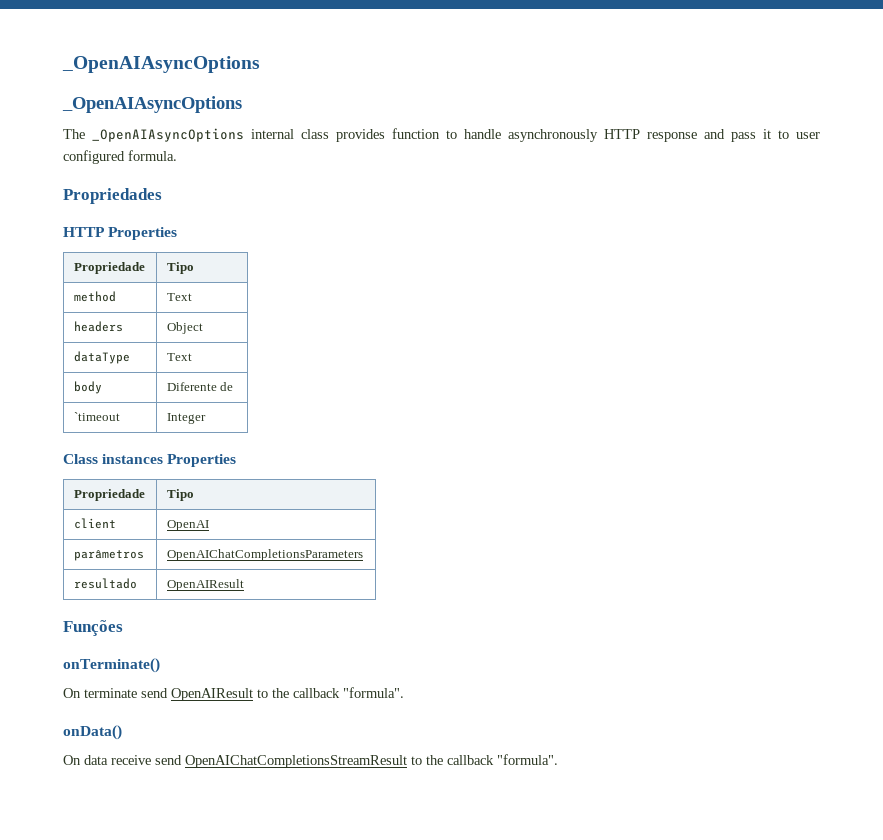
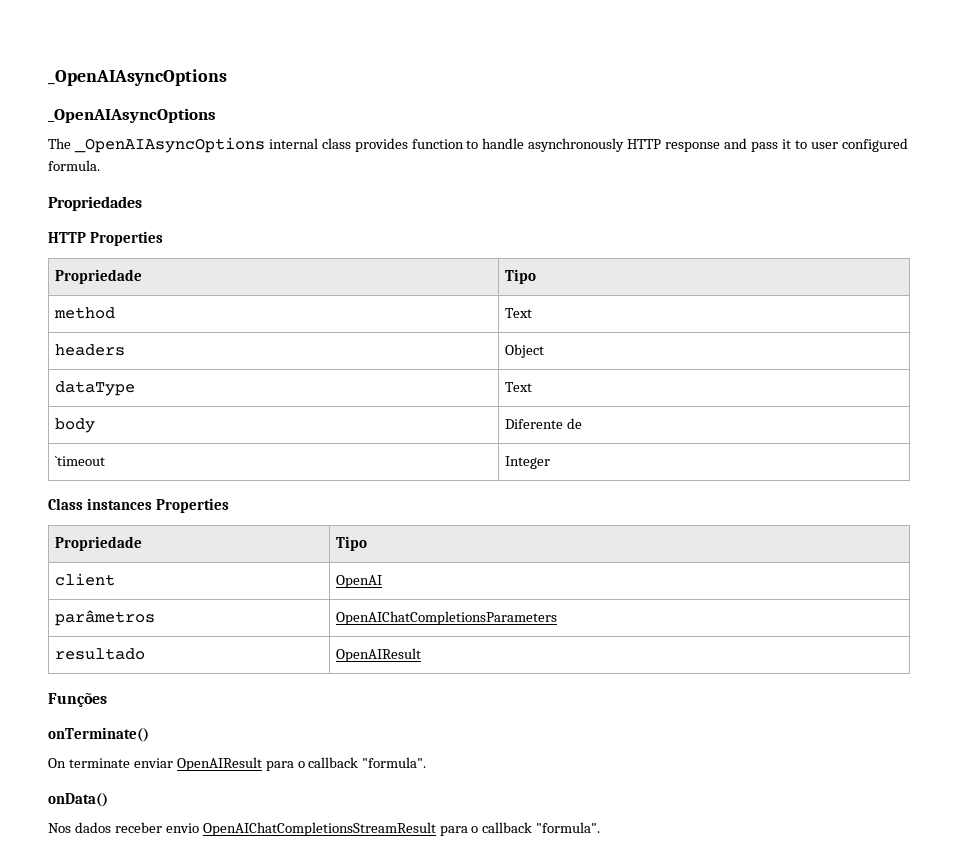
[141,688,289,701] send OpenAIResult to the -> [133,757,305,771] enviar OpenAIResult para o
[63,755,443,768] On data receive send OpenAIChatCompletionsStreamResult to the -> [48,822,479,836] Nos dados receber envio OpenAIChatCompletionsStreamResult para o

